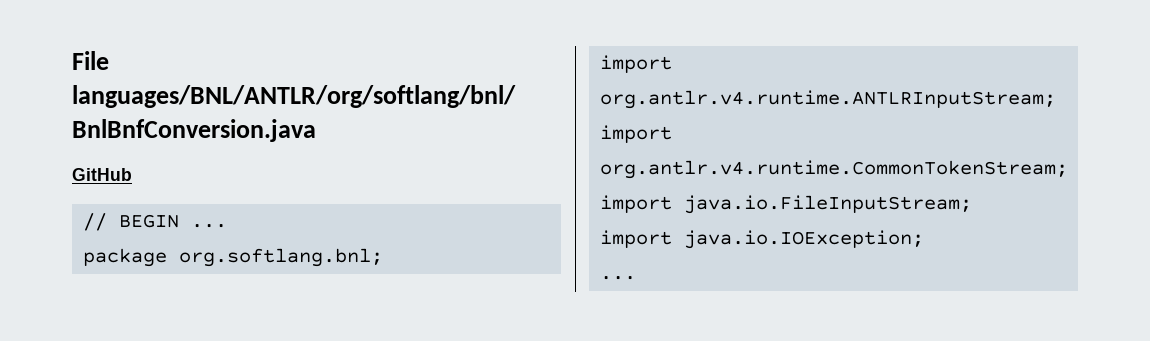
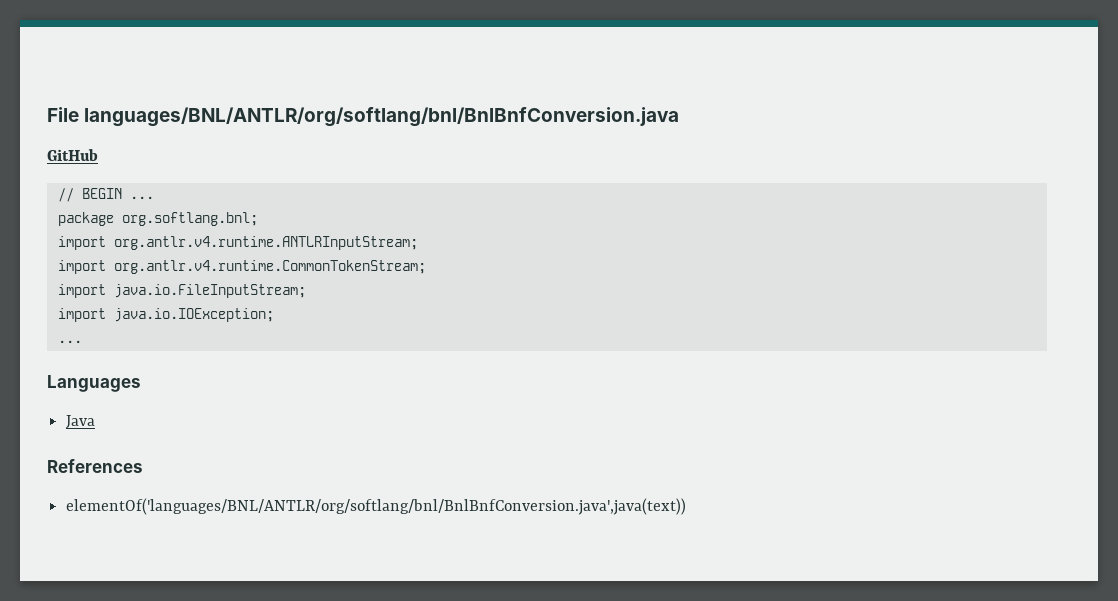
(636, 278) none -> [47,375,141,392] [66,415,96,429] [47,459,143,473] [66,498,687,515] // Languages // Java // References // elementOf('languages/BNL/ANTLR/org/softlang/bnl/BnlBnfConversion.java',java(text))

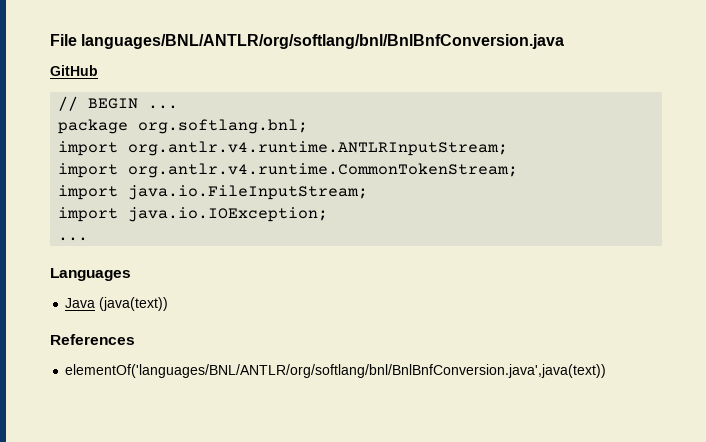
(96, 422) none -> [99,297,169,311] (java(text))

